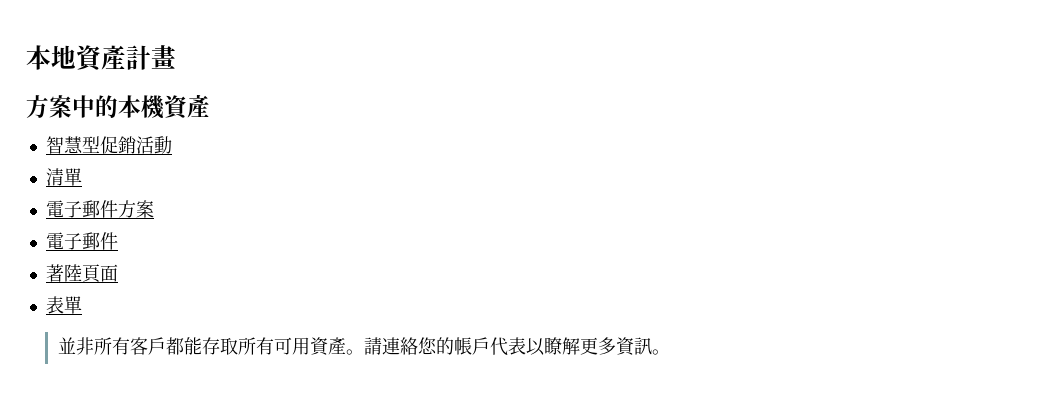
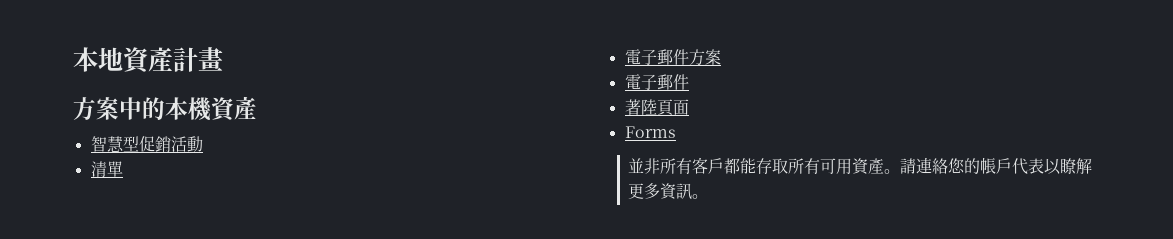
[45,296,82,314] 表單 -> [624,126,676,138] Forms

